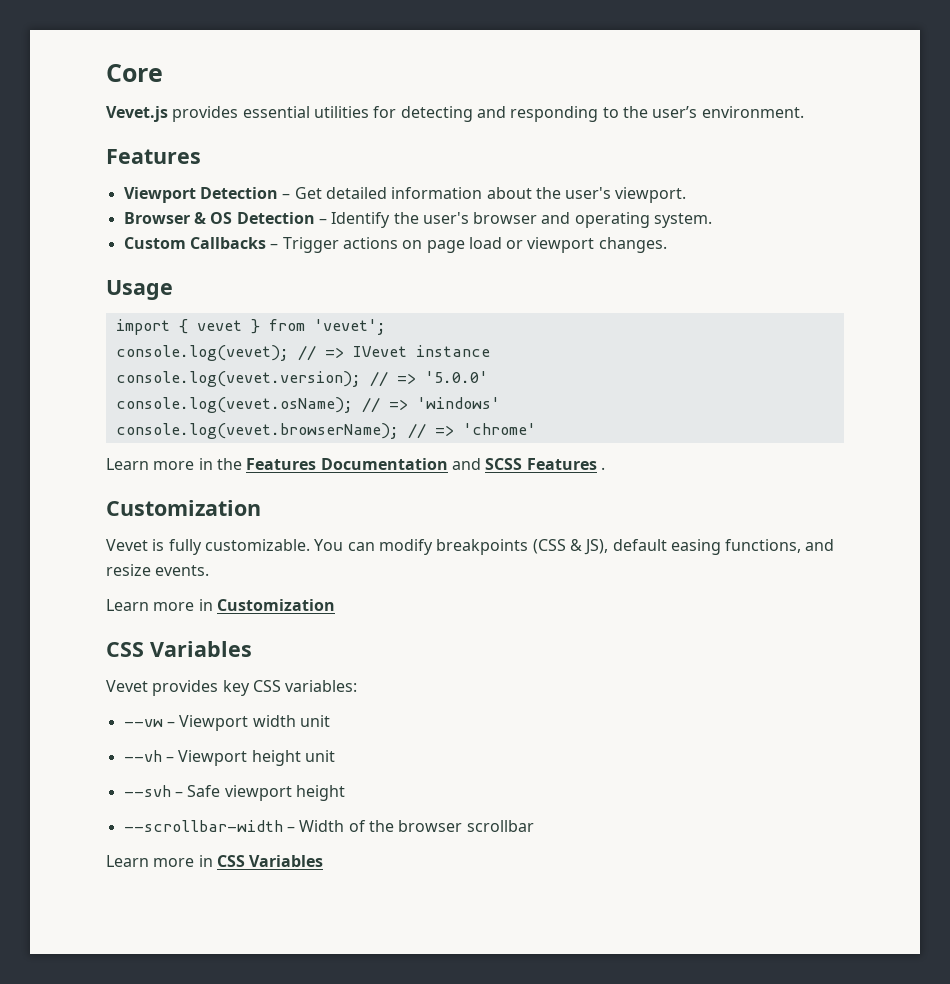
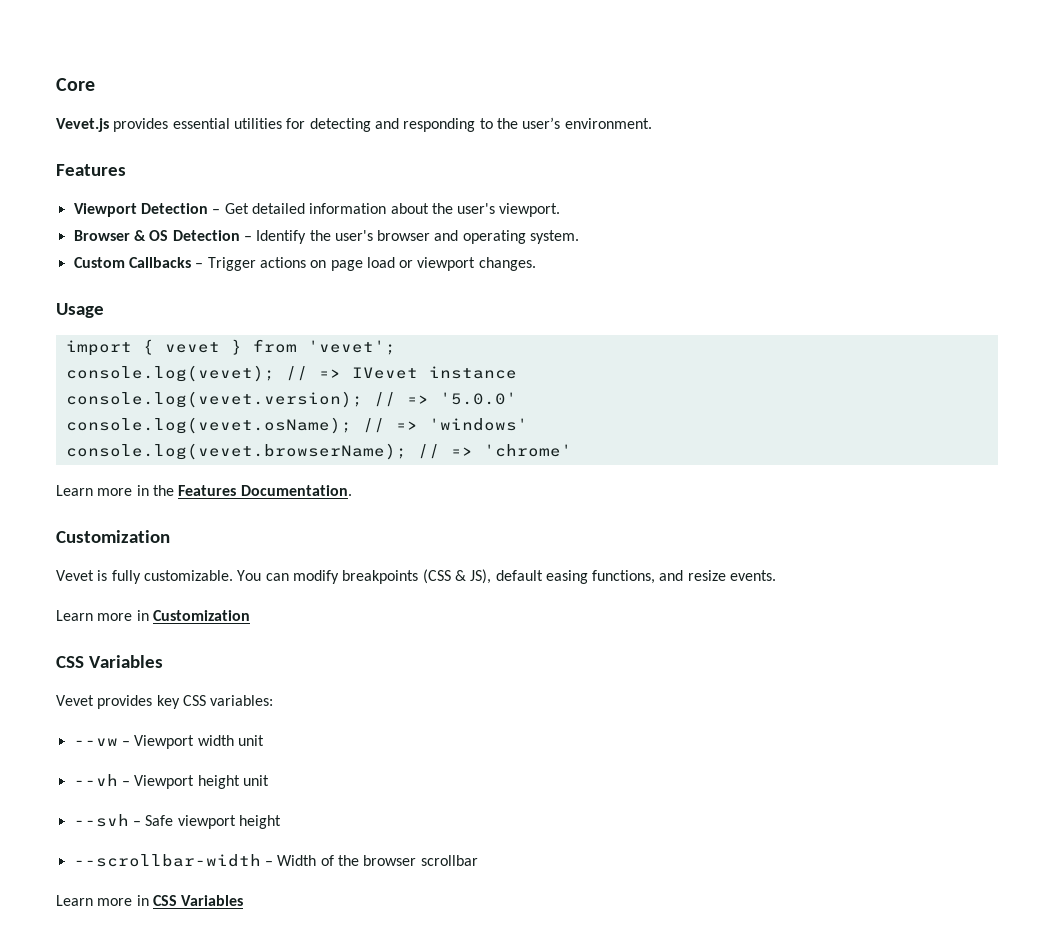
[320,458,605,470] Documentation and SCSS Features . -> [240,485,352,496] Documentation.

